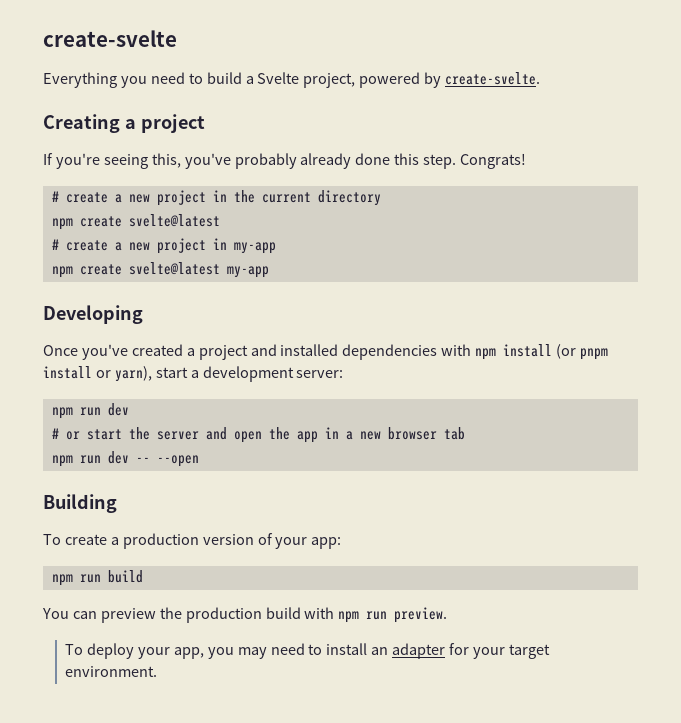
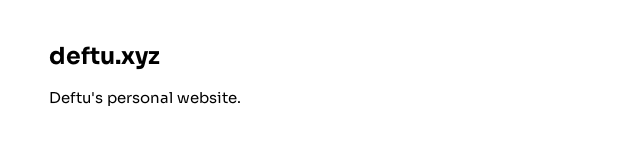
[43,30,177,47] [43,72,541,88] [43,114,205,133] [43,153,527,169] [51,190,381,206] [51,214,220,230] [51,238,276,254] [51,262,269,278] [43,305,143,324] [43,344,609,360] [43,366,344,382] [51,403,129,419] [51,427,465,443] [51,451,199,467] [43,494,117,513] [43,533,342,549] [51,570,143,586] [42,607,448,623] [65,643,550,659] [65,666,158,677] create-svelte // Everything you need to build a Svelte project, powered by create-svelte. // Creating a project // If you're seeing this, you've probably already done this step. Congrats! // # create a new project in the current directory // npm create svelte@latest // # create a new project in my-app // npm create svelte@latest my-app // Developing // Once you've created a project and installed dependencies with npm install (or pnpm install or yarn), start a development server: // npm run dev // # or start the server and open the app in a new browser tab // npm run dev -- --open // Building // To create a production version of your app: // npm run build // You can preview the production build with npm run preview. // To deploy your app, you may need to install an adapter for your target environment. -> [49,46,160,70] [49,91,242,106] deftu.xyz // Deftu's personal website.

